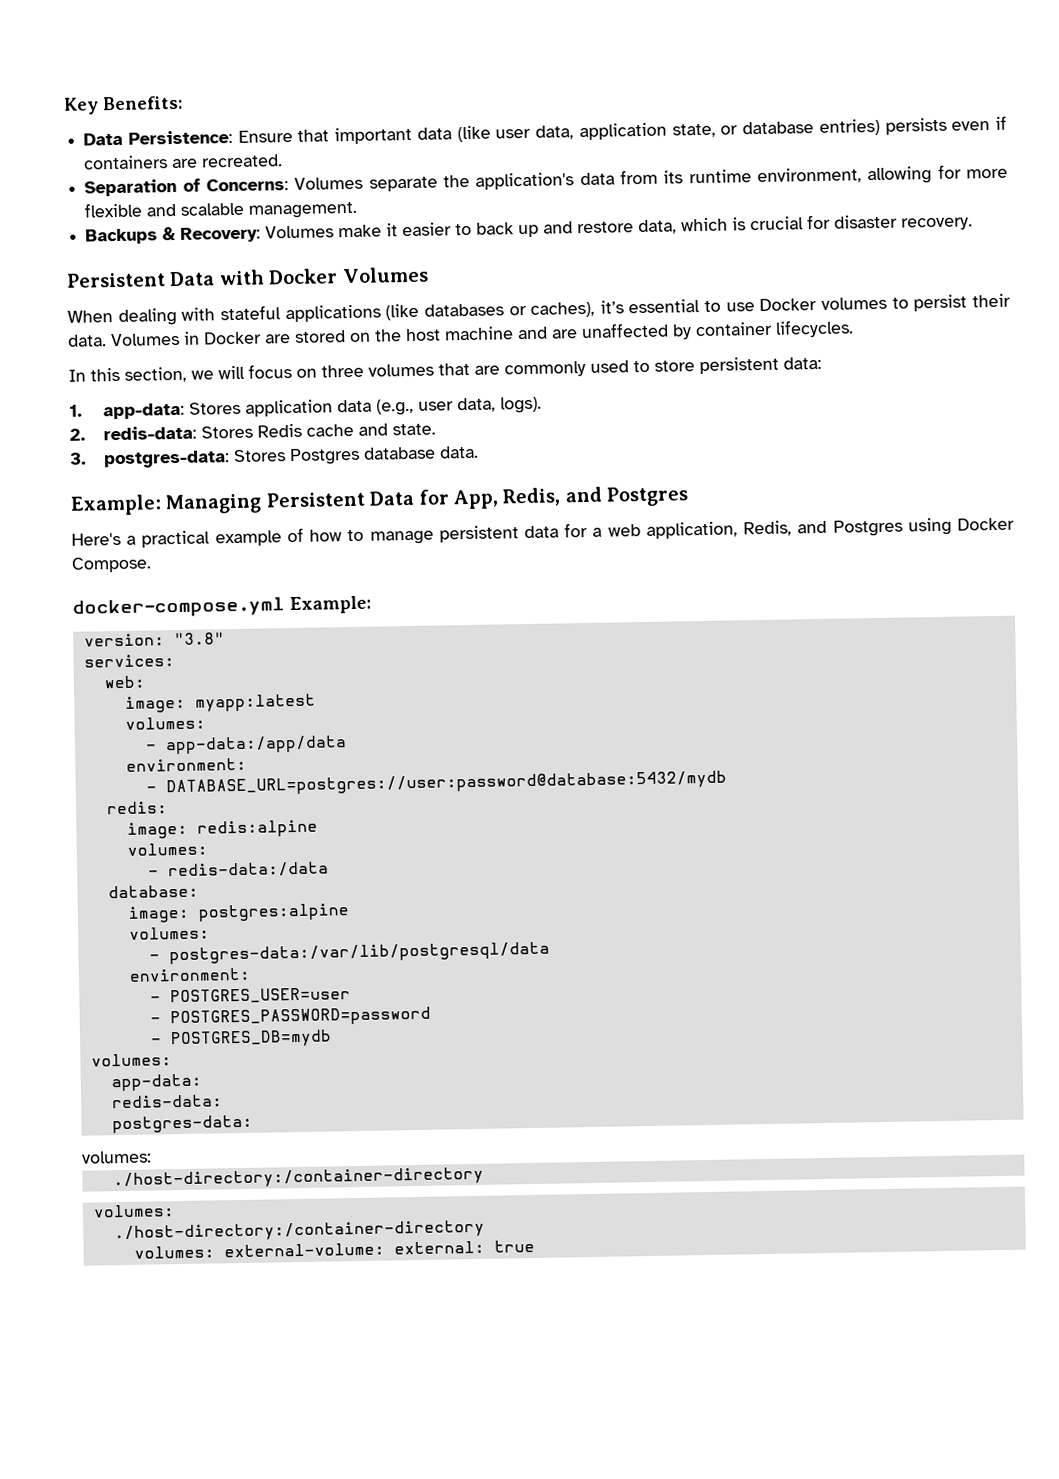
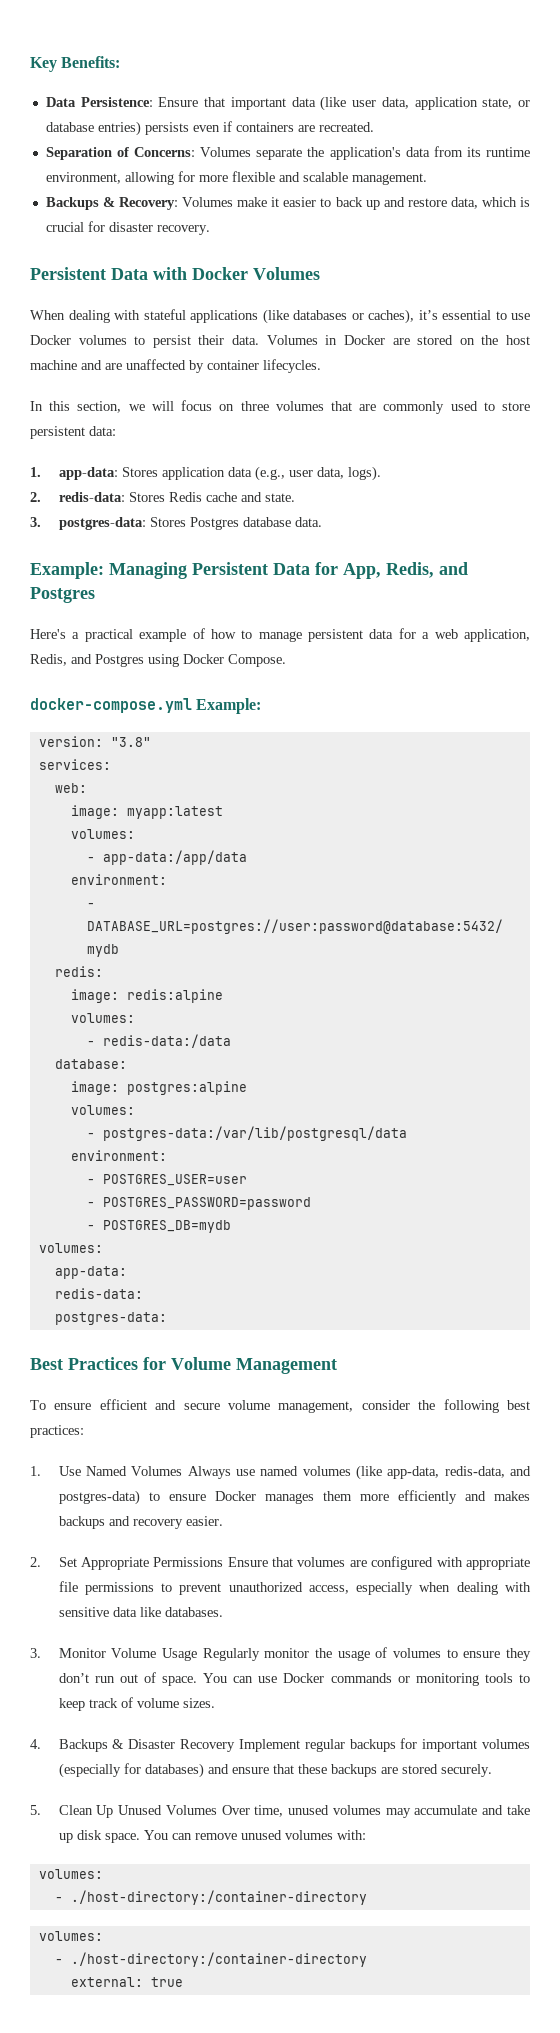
[81,1150,152,1164] // volumes: // -> [30,1357,337,1374] [30,1399,530,1413] [30,1425,84,1438] [30,1465,531,1480] [58,1490,530,1505] [58,1516,223,1529] [30,1556,531,1570] [58,1581,531,1595] [58,1607,223,1617] [30,1647,531,1661] [58,1672,530,1686] [58,1697,215,1711] [30,1738,531,1752] [58,1763,492,1778] [30,1805,530,1818] [58,1830,366,1843] [38,1869,103,1879] [54,1897,63,1902] // Best Practices for Volume Management // To ensure efficient and secure volume management, consider the following best practices: // 1. Use Named Volumes Always use named volumes (like app-data, redis-data, and postgres-data) to ensure Docker manages them more efficiently and makes backups and recovery easier. // 2. Set Appropriate Permissions Ensure that volumes are configured with appropriate file permissions to prevent unauthorized access, especially when dealing with sensitive data like databases. // 3. Monitor Volume Usage Regularly monitor the usage of volumes to ensure they don’t run out of space. You can use Docker commands or monitoring tools to keep track of volume sizes. // 4. Backups & Disaster Recovery Implement regular backups for important volumes (especially for databases) and ensure that these backups are stored securely. // 5. Clean Up Unused Volumes Over time, unused volumes may accumulate and take up disk space. You can remove unused volumes with: // volumes: // -
[113,1219,485,1243] [133,1242,385,1259] ./host-directory:/container-directory // volumes: external-volume: -> [54,1952,367,1967] - ./host-directory:/container-directory //

